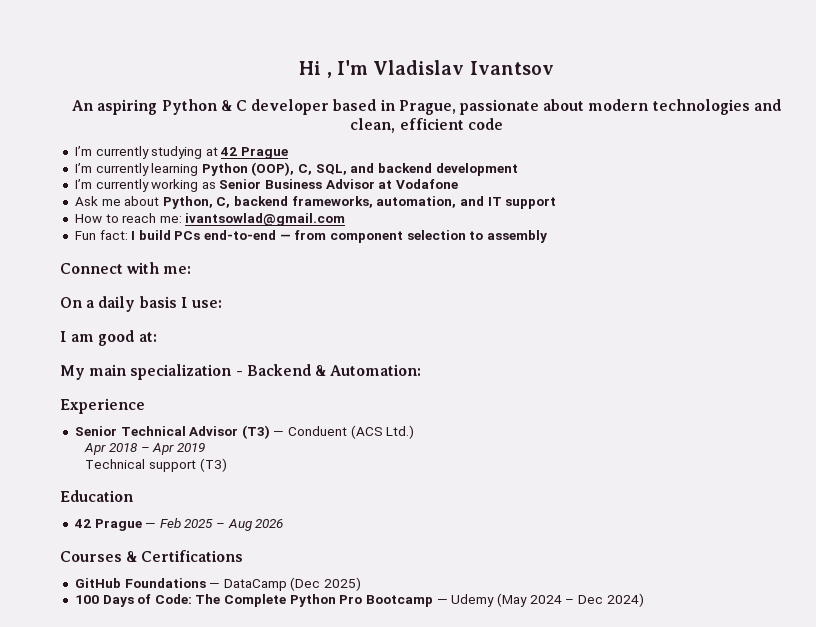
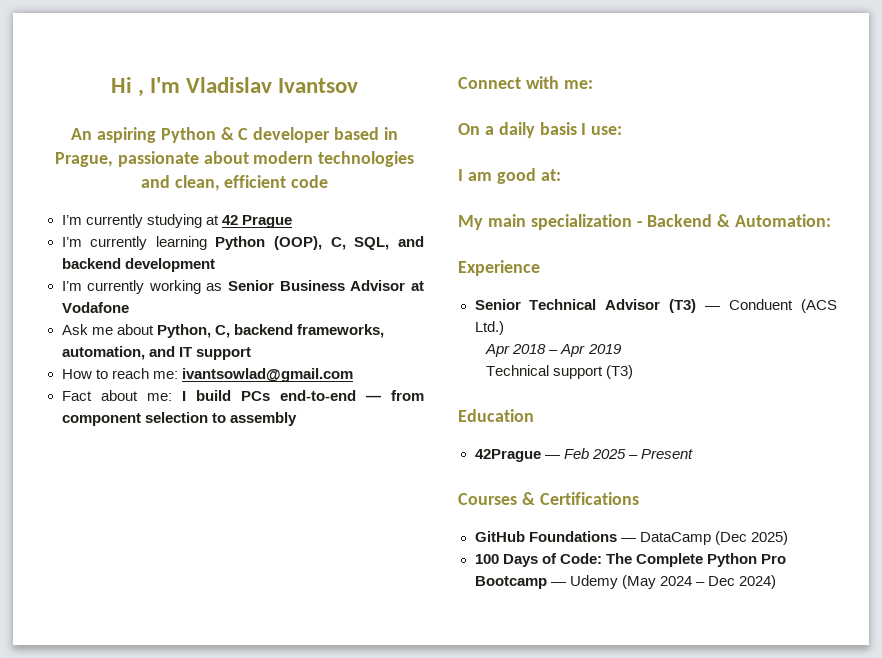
[74,230,128,240] Fun fact: -> [61,390,172,401] Fact about me:
[73,519,142,531] 42 Prague -> [474,449,541,462] 42Prague
[227,519,284,531] Aug 2026 -> [640,449,693,459] Present

